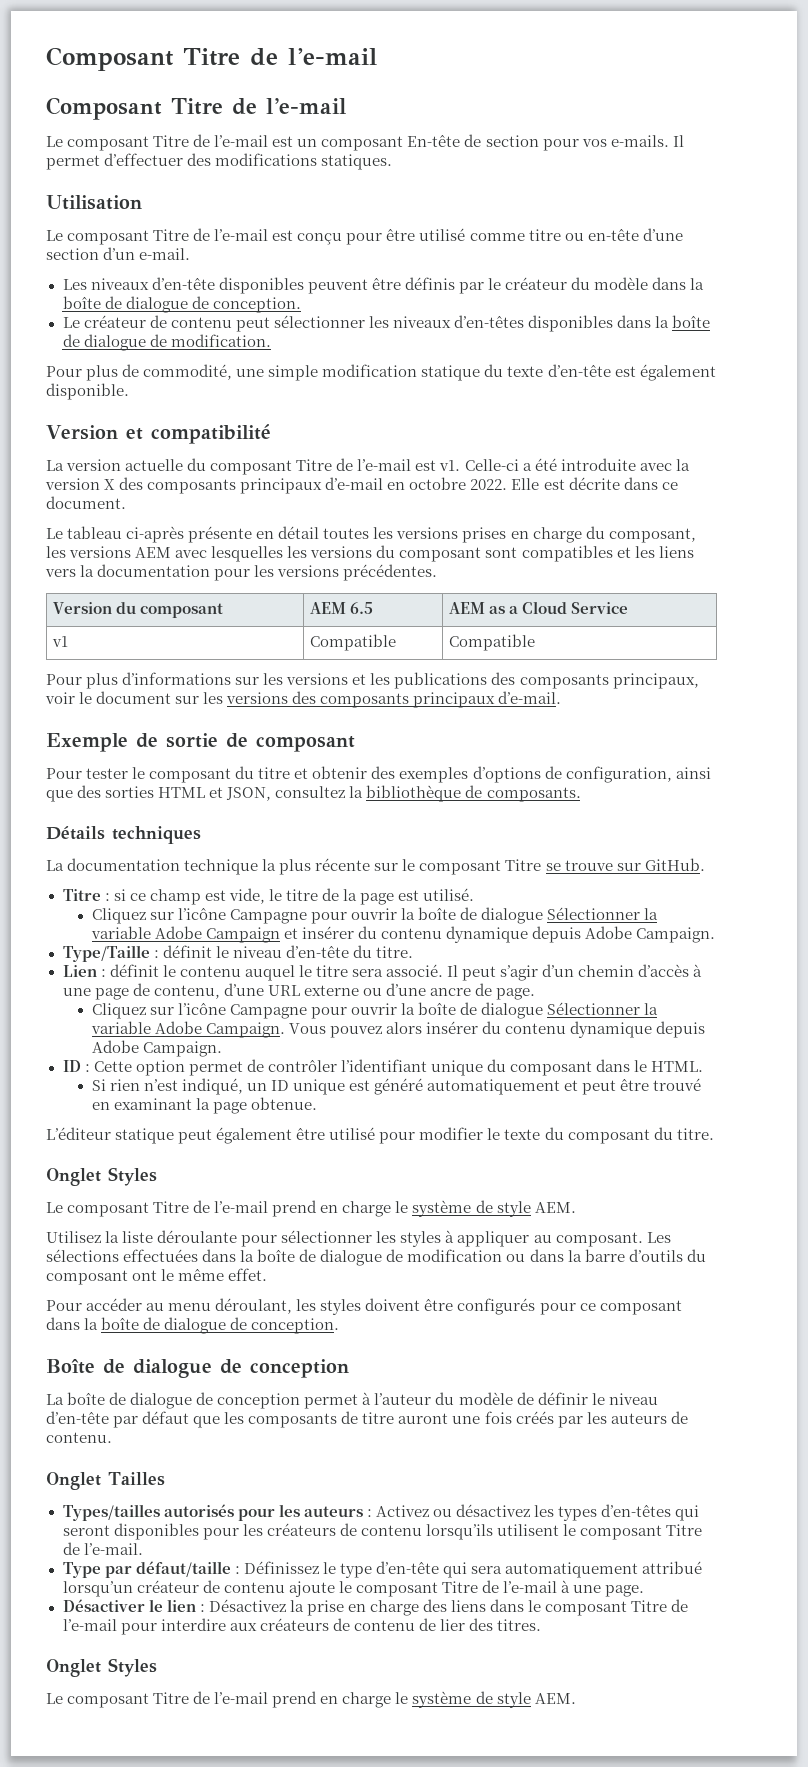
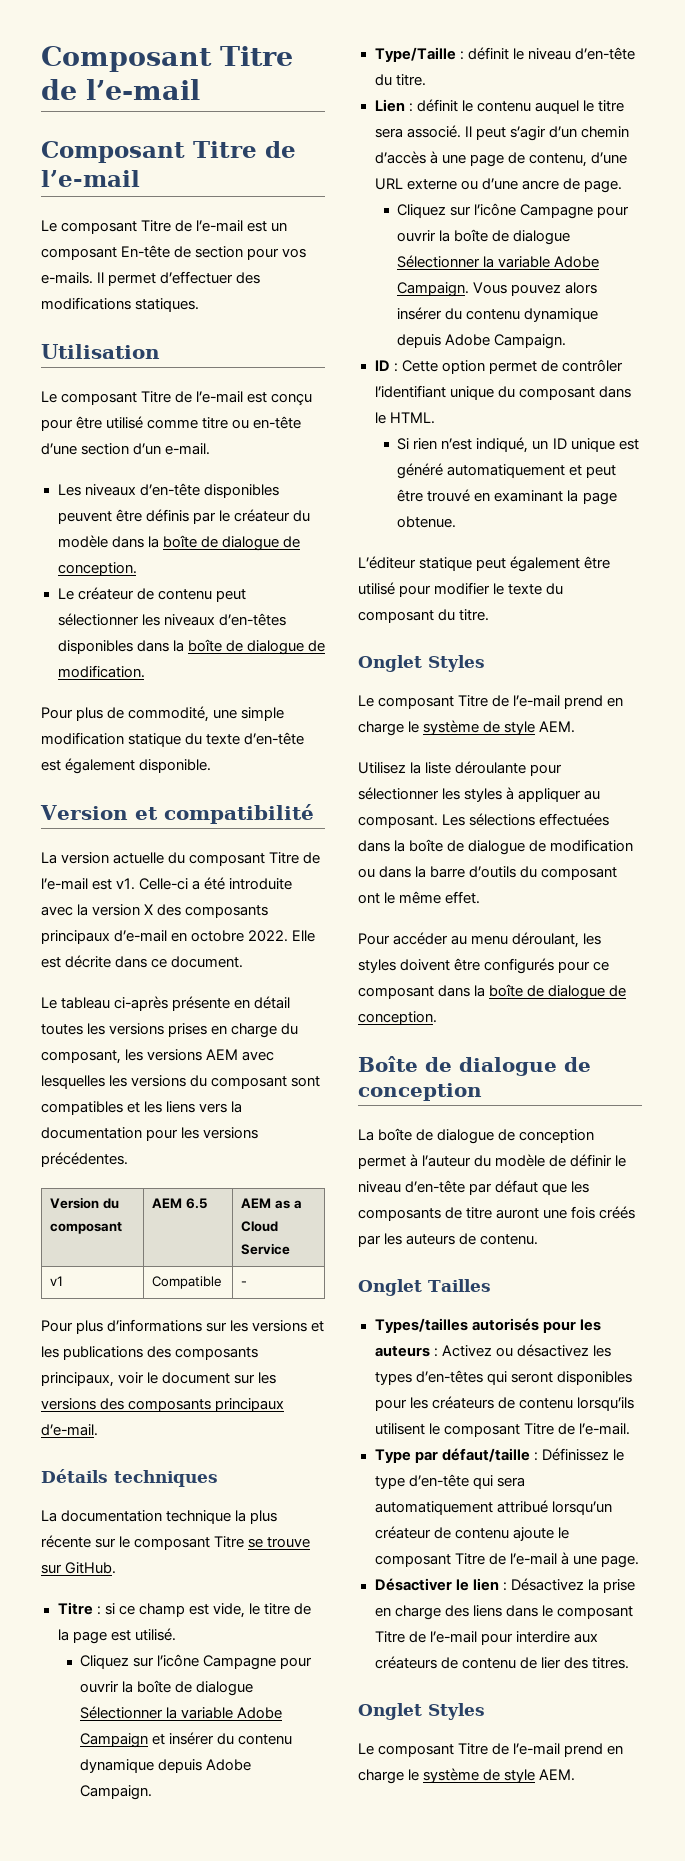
[448,634,535,651] Compatible -> [241,1281,248,1286] -
[46,733,355,752] [46,766,711,783] [46,785,581,802] // Exemple de sortie de composant // Pour tester le composant du titre et obtenir des exemples d’options de configuration, ainsi que des sorties HTML et JSON, consultez la bibliothèque de composants. -> (98, 1430) none

